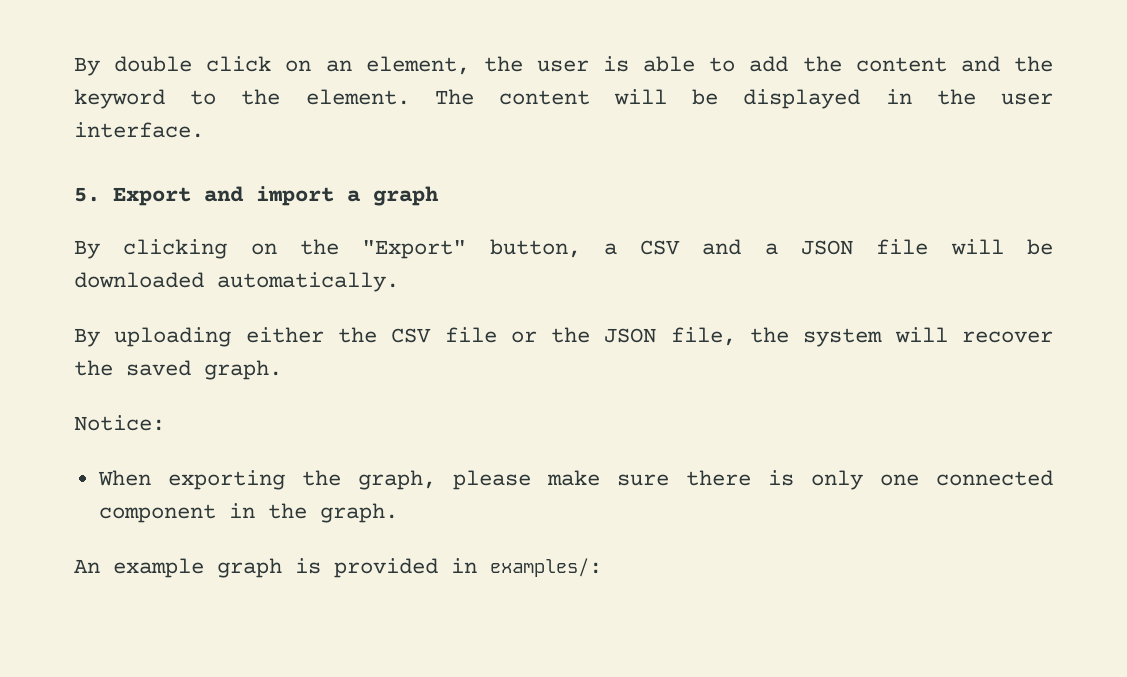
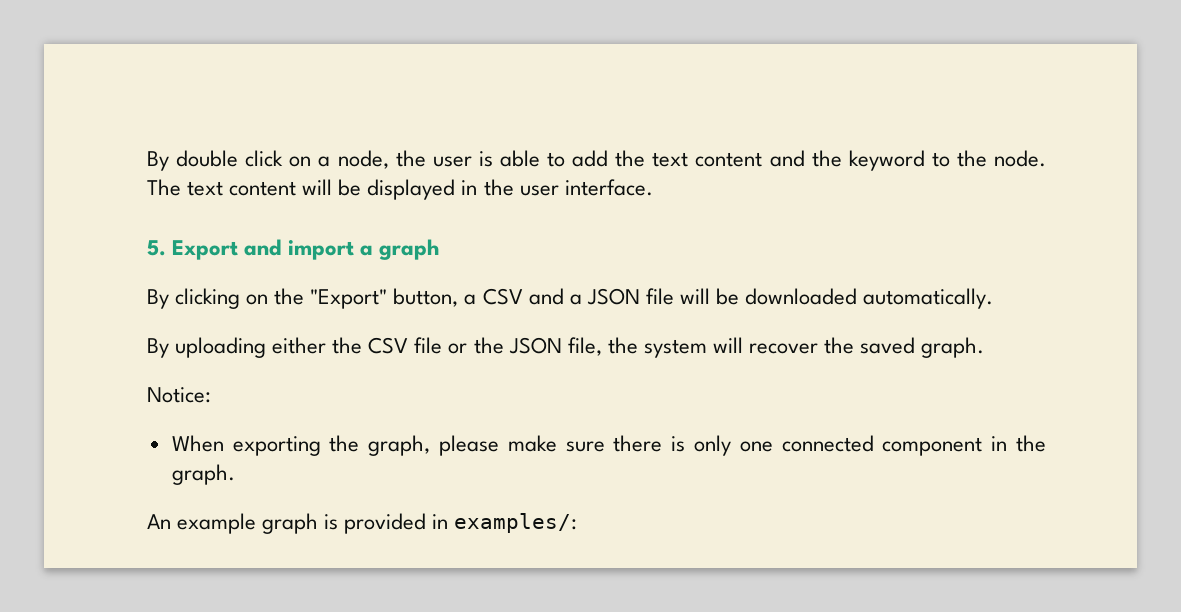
[325,56,470,75] an element, -> [318,150,389,169] a node,
(842, 64) none -> [652,152,689,167] text
[305,89,474,105] element. The -> [994,150,1047,167] [147,179,224,196] node. The text

